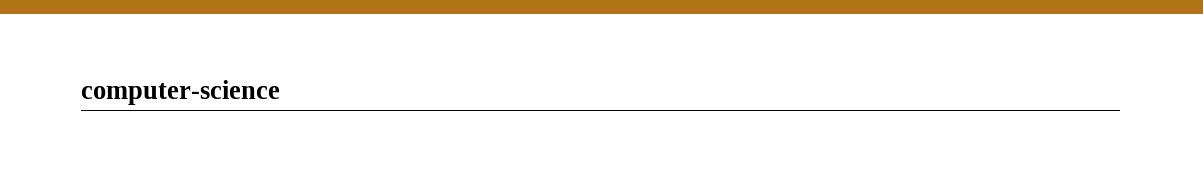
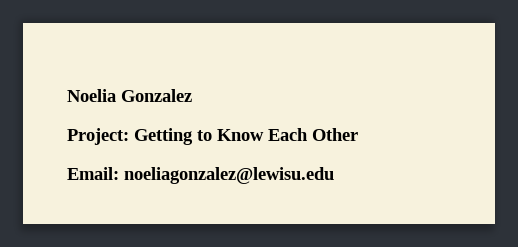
[81,80,280,105] computer-science -> [67,89,192,102] [67,128,358,145] [67,167,334,184] Noelia Gonzalez // Project: Getting to Know Each Other // Email: noeliagonzalez@lewisu.edu

